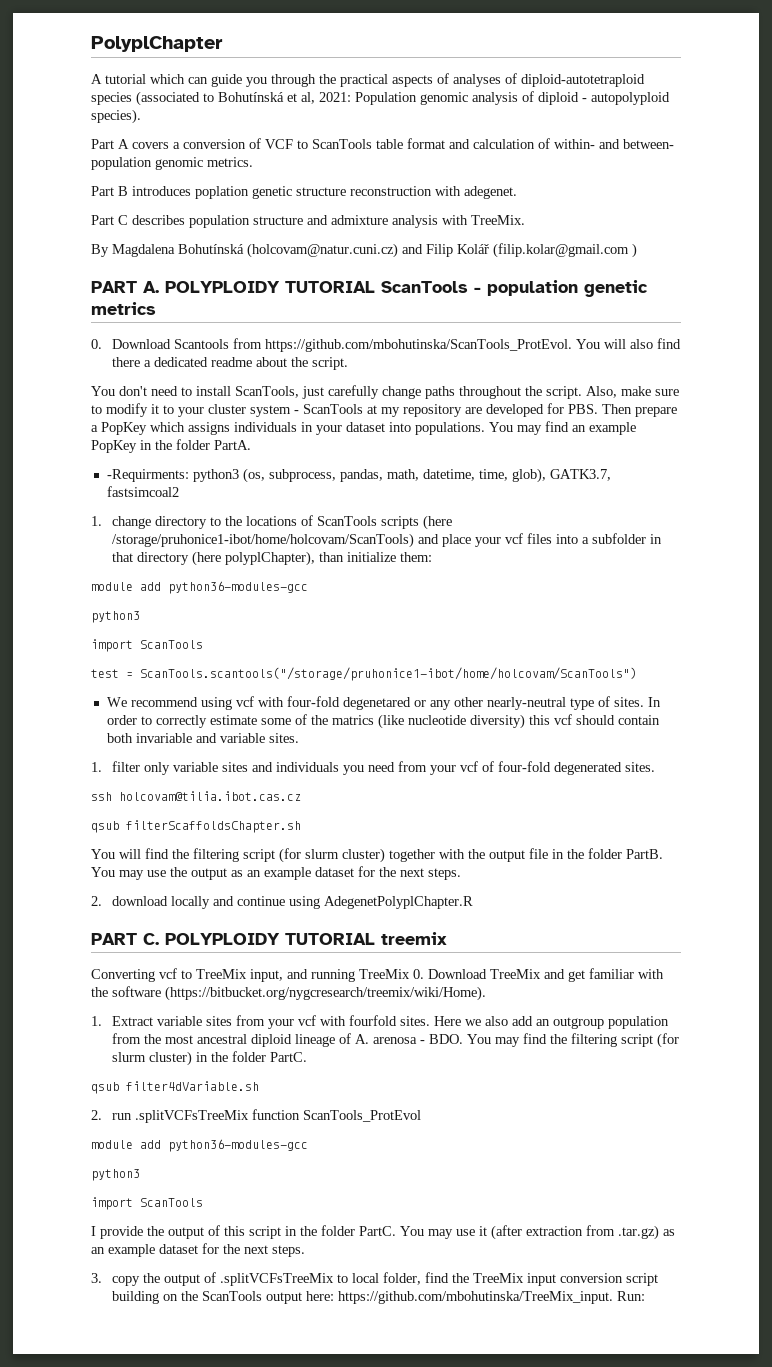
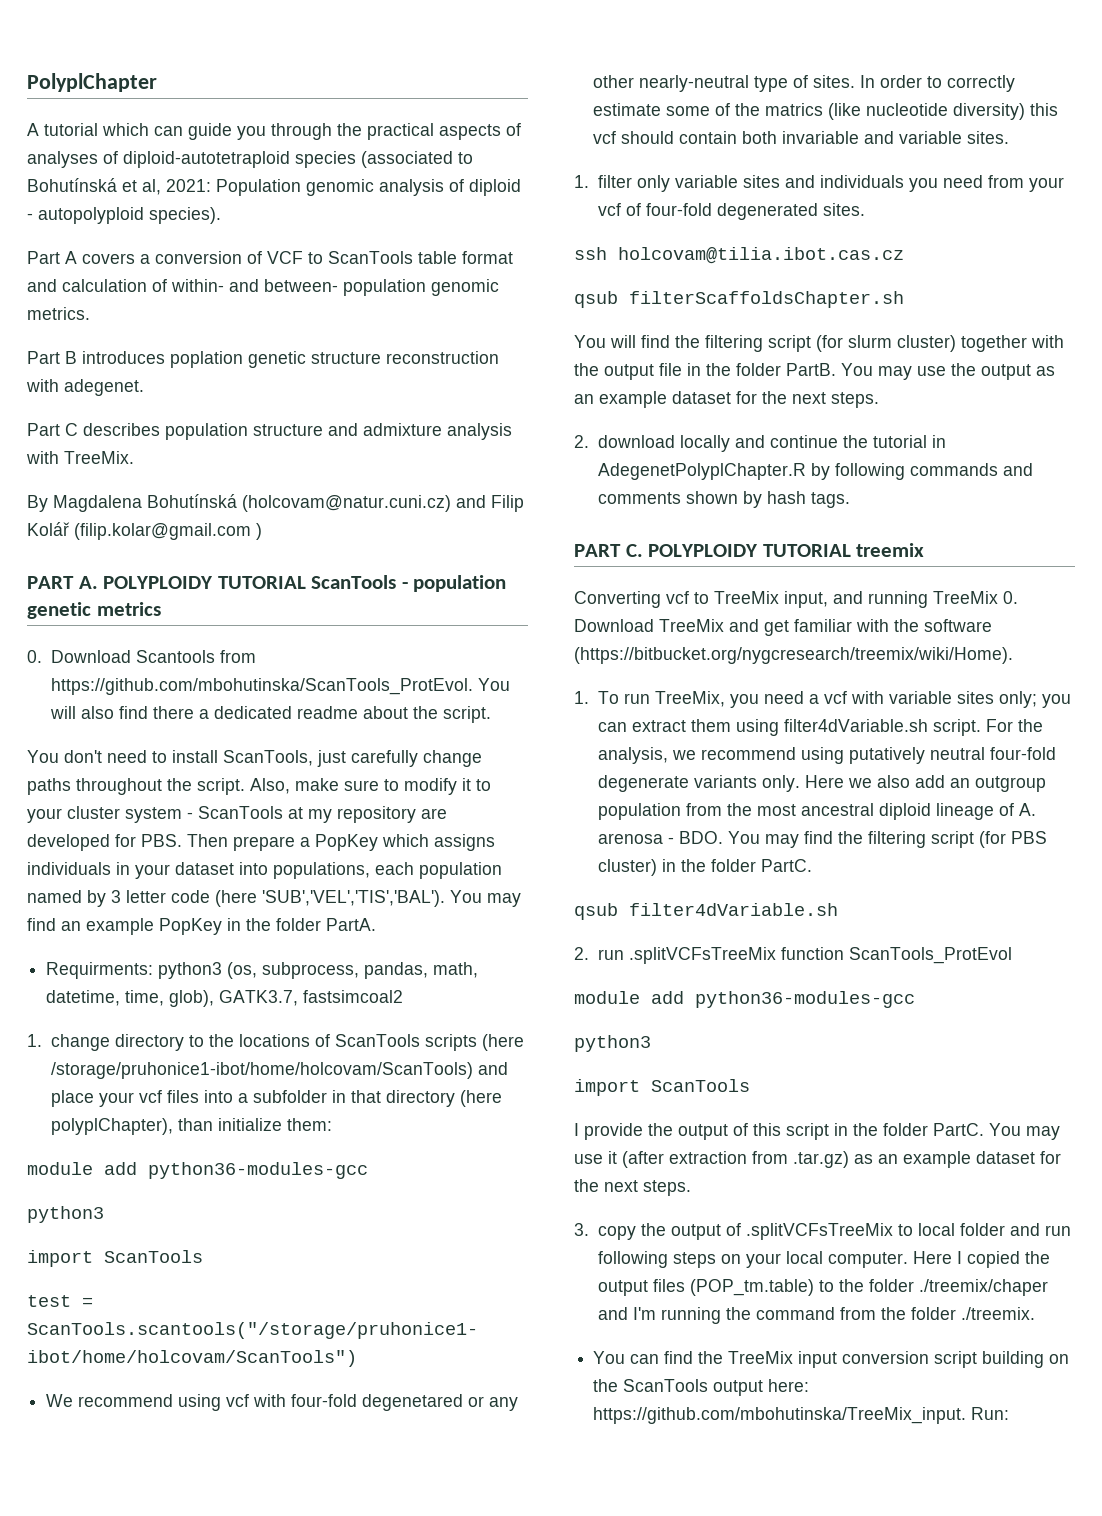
[415,422,485,435] populations. -> [273,862,502,879] [27,890,445,907] populations, each population named by 3 letter code (here 'SUB','VEL','TIS','BAL').
[106,469,189,482] -Requirments: -> [46,962,154,979] Requirments:
[289,896,474,909] using AdegenetPolyplChapter.R -> [842,435,946,448] [597,463,1033,480] [597,491,850,508] the tutorial in AdegenetPolyplChapter.R by following commands and comments shown by hash tags.
[112,1015,431,1029] Extract variable sites from your vcf with fourfold sites. -> [597,691,1071,708] [597,719,1043,736] [597,747,1056,764] [597,775,800,792] To run TreeMix, you need a vcf with variable sites only; you can extract them using filter4dVariable.sh script. For the analysis, we recommend using putatively neutral four-fold degenerate variants only.
[112,1052,147,1062] slurm -> [1010,831,1047,844] PBS
[383,1272,422,1285] folder, -> [959,1223,1071,1236] [597,1251,1050,1268] [597,1279,1048,1296] [597,1307,1035,1324] [593,1351,660,1364] folder and run following steps on your local computer. Here I copied the output files (POP_tm.table) to the folder ./treemix/chaper and I'm running the command from the folder ./treemix. // You can

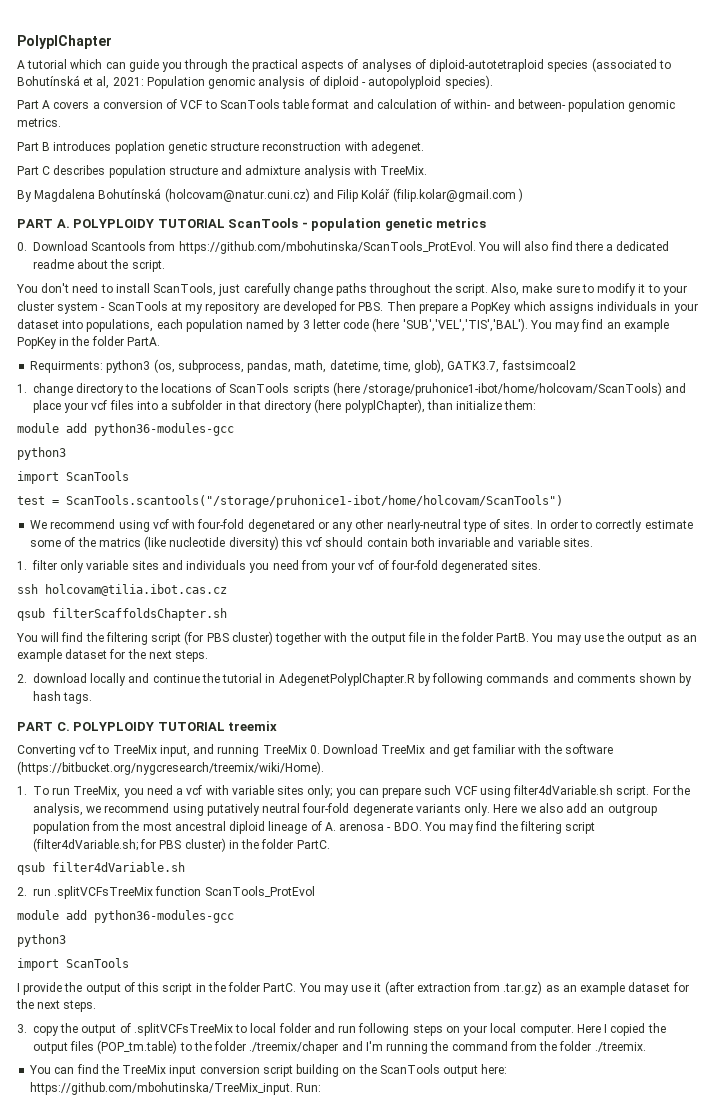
[848,335,892,348] slurm -> [206,633,229,642] PBS
[631,719,731,732] extract them -> [382,785,478,798] prepare such VCF
[978,831,1006,848] (for -> [33,838,157,852] (filter4dVariable.sh; for

